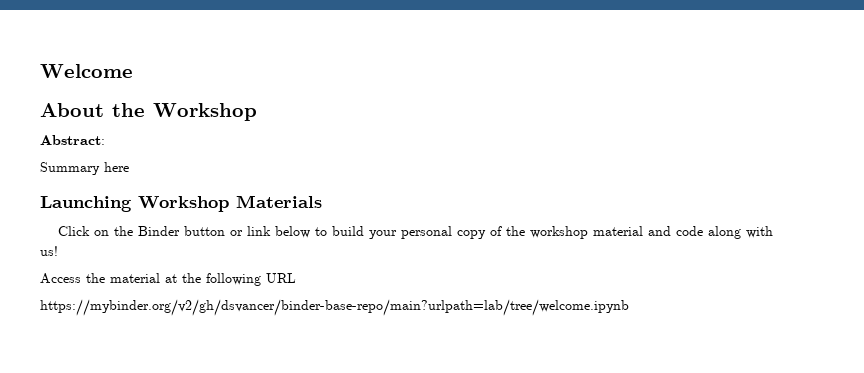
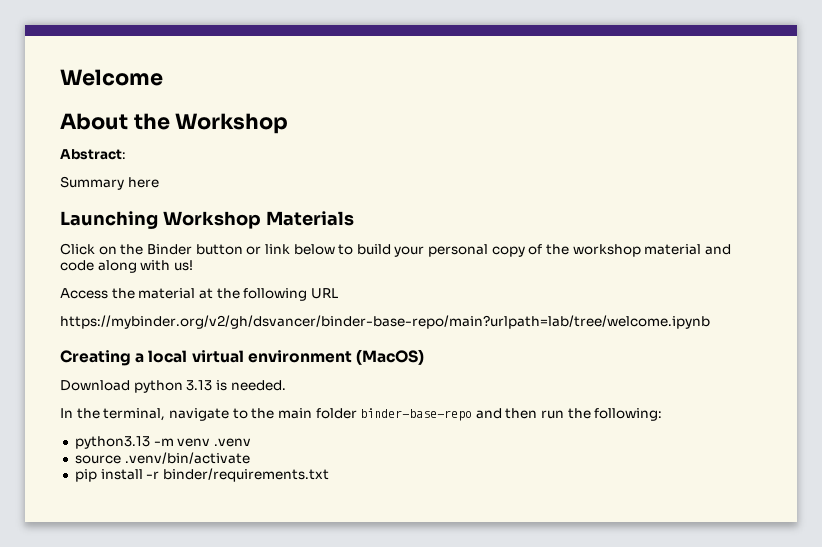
(629, 307) none -> [60,349,424,366] [60,380,286,393] [60,408,663,421] [74,436,251,449] [74,452,250,464] [74,468,329,482] // Creating a local virtual environment (MacOS) // Download python 3.13 is needed. // In the terminal, navigate to the main folder binder-base-repo and then run the following: // python3.13 -m venv .venv // source .venv/bin/activate // pip install -r binder/requirements.txt

